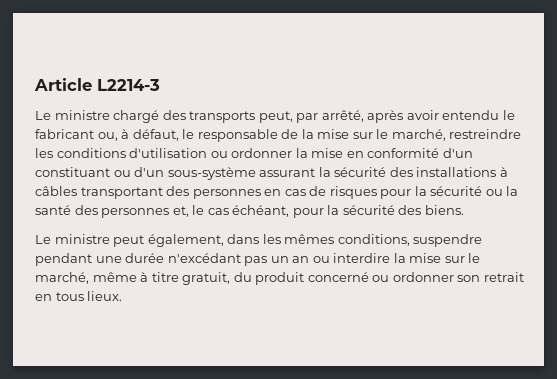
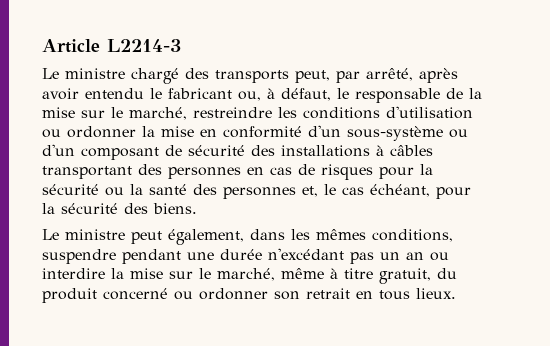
[35,167,110,177] constituant -> [347,126,443,141] sous-système
[167,167,331,180] sous-système assurant la -> [81,145,182,160] composant de

